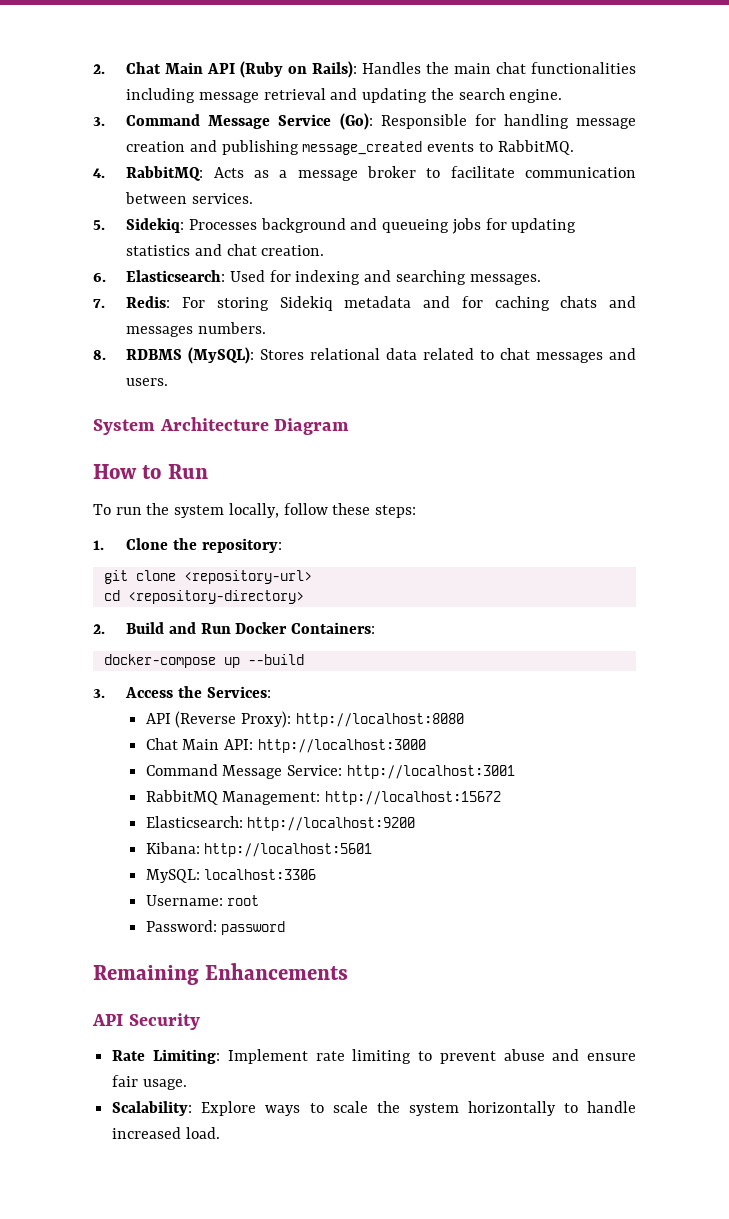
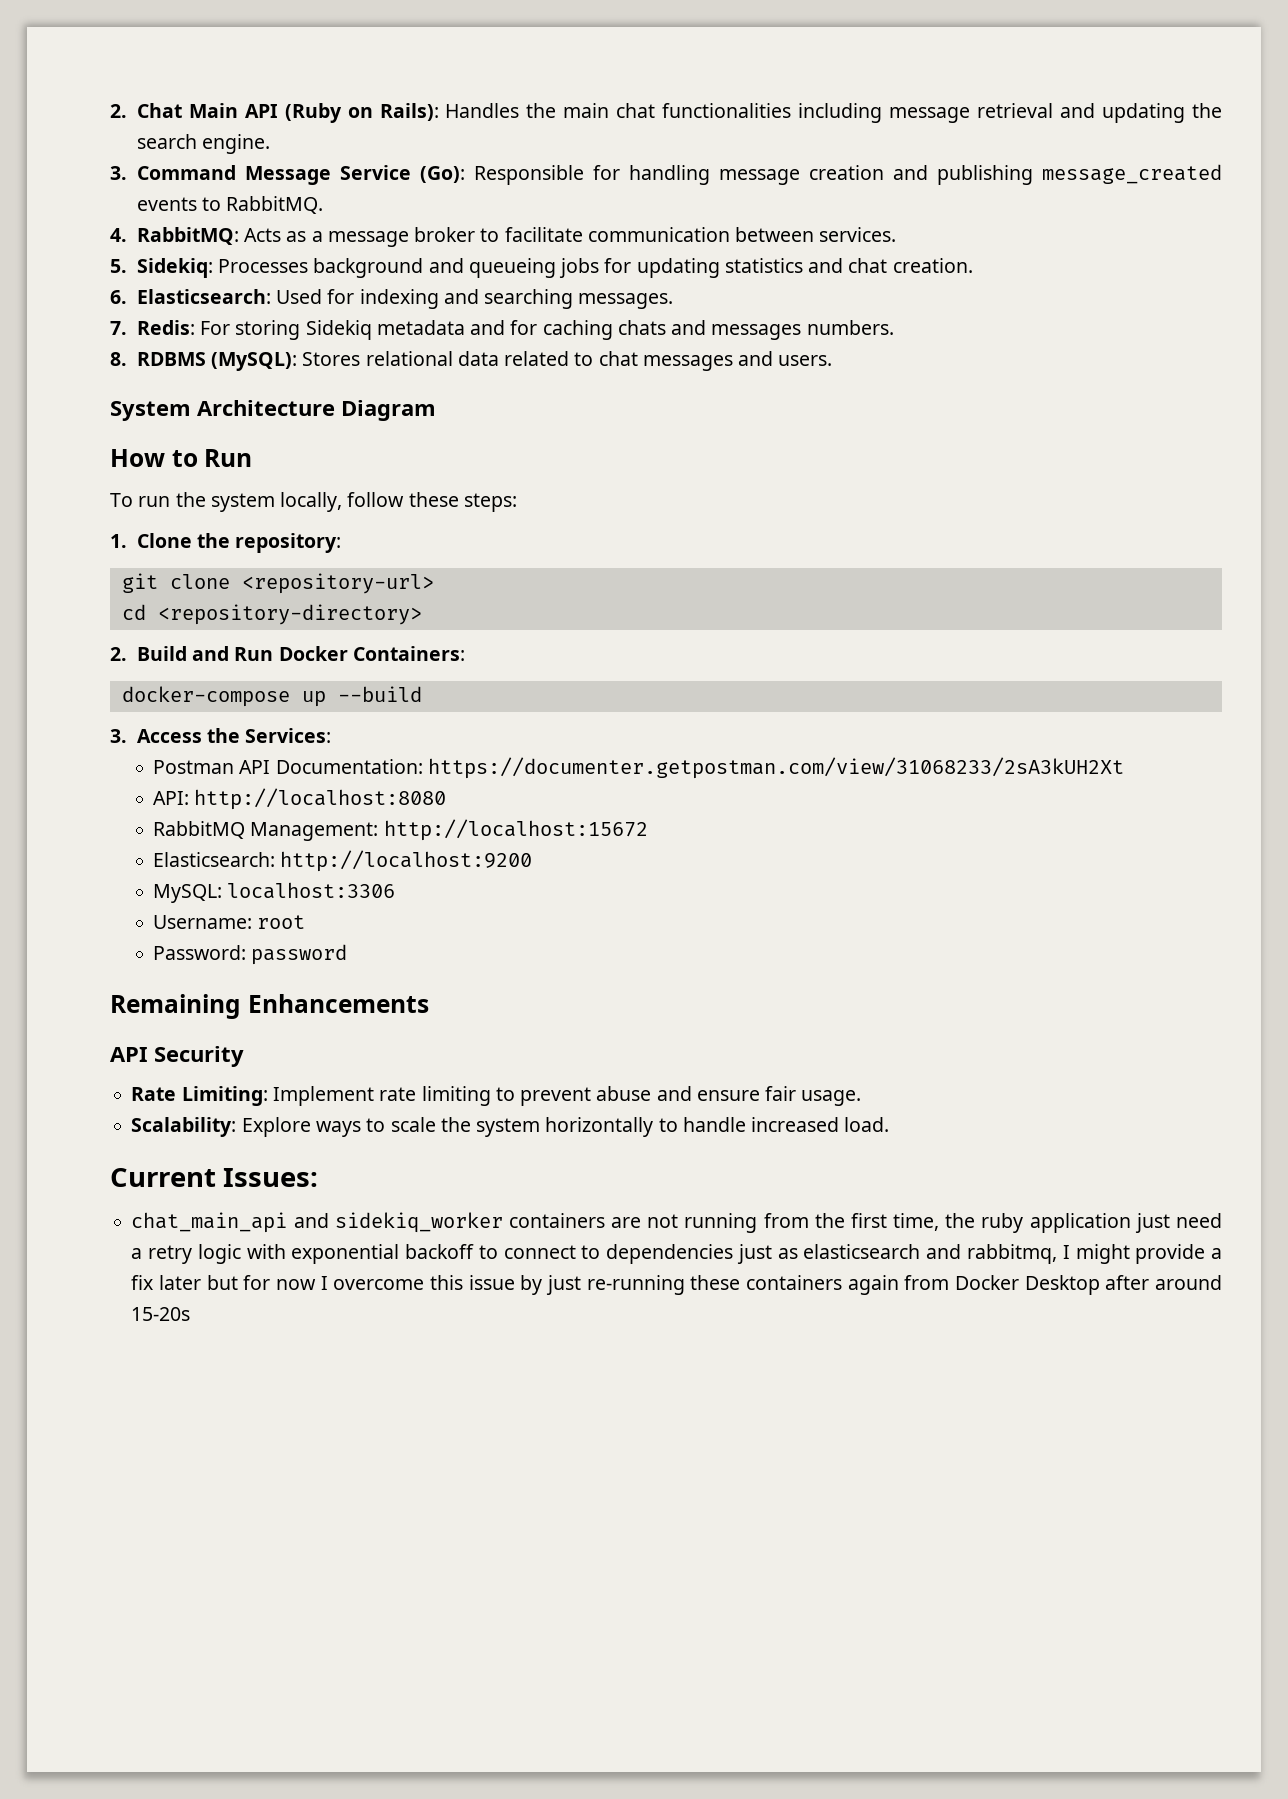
[145,711,464,728] [145,738,426,753] [145,764,515,779] API (Reverse Proxy): http://localhost:8080 // Chat Main API: http://localhost:3000 // Command Message Service: http://localhost:3001 -> [153,757,1124,779] [153,788,447,810] Postman API Documentation: https://documenter.getpostman.com/view/31068233/2sA3kUH2Xt // API: http://localhost:8080
[145,842,373,857] // Kibana: http://localhost:5601 -> (533, 861) none
(220, 1133) none -> [110,1168,319,1187] [131,1212,1222,1233] [131,1244,1222,1264] [131,1275,1222,1295] [131,1307,191,1321] // Current Issues: // chat_main_api and sidekiq_worker containers are not running from the first time, the ruby application just need a retry logic with exponential backoff to connect to dependencies just as elasticsearch and rabbitmq, I might provide a fix later but for now I overcome this issue by just re-running these containers again from Docker Desktop after around 15-20s

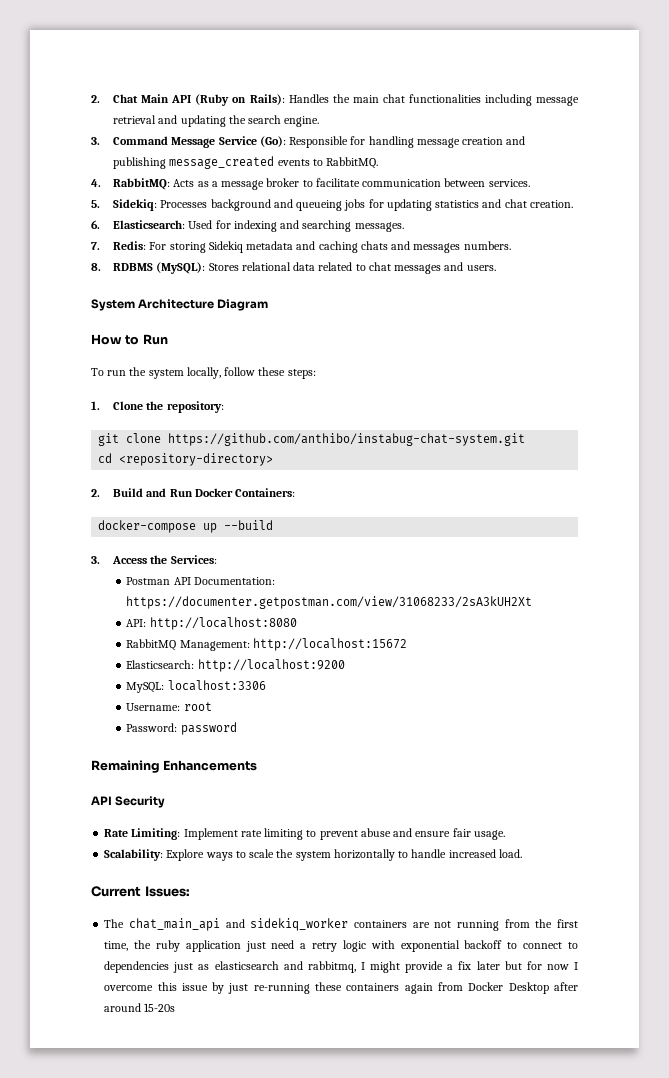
[510,320,538,335] for -> (316, 245) none
[241,573,434,594] <repository-url> -> [168,433,526,446] https://github.com/anthibo/instabug-chat-system.git
(319, 1177) none -> [104,919,125,928] The

